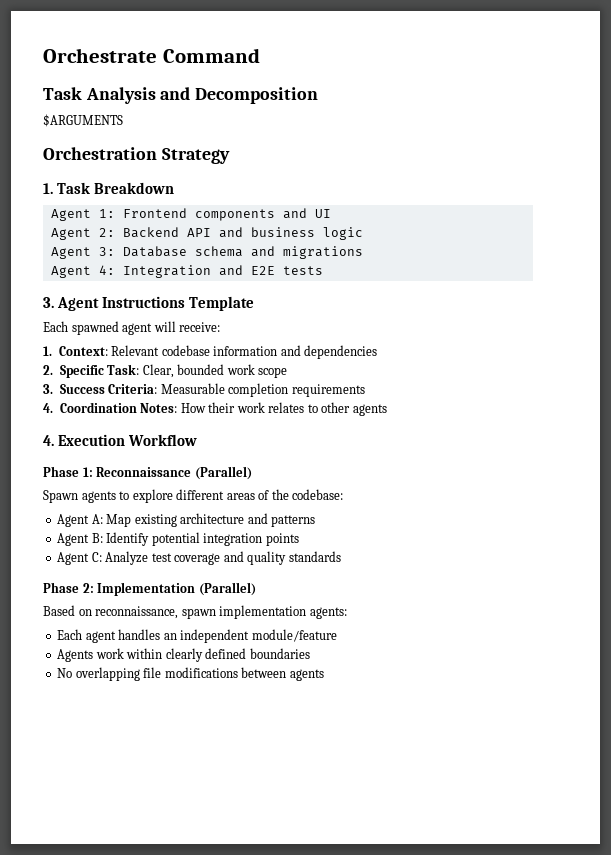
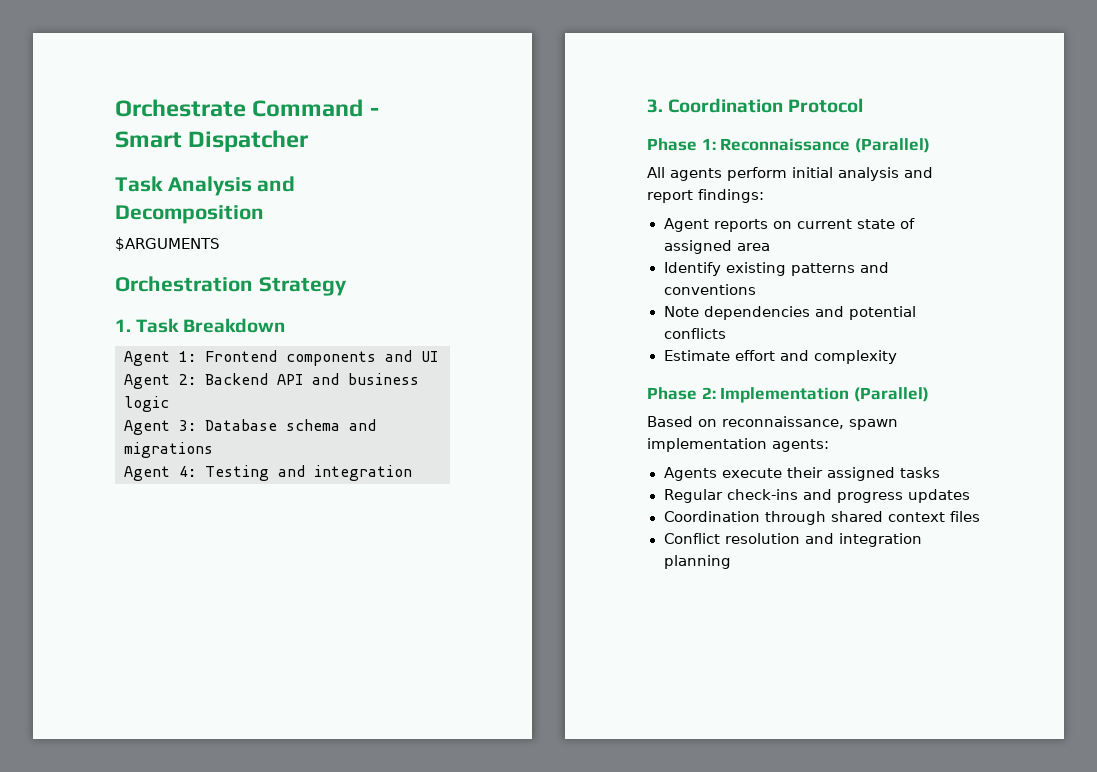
(260, 55) none -> [369,107,379,116] [115,130,309,152] - Smart Dispatcher
[122,265,323,278] [43,296,255,311] [43,321,221,335] [43,345,378,359] [43,364,288,378] [43,383,365,397] [43,402,387,416] [43,434,198,446] [43,466,252,480] [43,489,344,503] [57,513,316,527] [57,532,299,546] [57,551,341,565] Integration and E2E tests // 3. Agent Instructions Template // Each spawned agent will receive: // 1. Context: Relevant codebase information and dependencies // 2. Specific Task: Clear, bounded work scope // 3. Success Criteria: Measurable completion requirements // 4. Coordination Notes: How their work relates to other agents // 4. Execution Workflow // Phase 1: Reconnaissance (Parallel) // Spawn agents to explore different areas of the codebase: // Agent A: Map existing architecture and patterns // Agent B: Identify potential integration points // Agent C: Analyze test coverage and quality standards -> [205,465,412,481] [647,98,864,113] [647,138,930,153] [647,167,933,181] [647,189,764,203] [663,218,915,232] [663,240,770,254] [663,262,889,276] [663,284,756,295] [663,306,916,320] [663,328,726,339] [663,350,897,364] Testing and integration // 3. Coordination Protocol // Phase 1: Reconnaissance (Parallel) // All agents perform initial analysis and report findings: // Agent reports on current state of assigned area // Identify existing patterns and conventions // Note dependencies and potential conflicts // Estimate effort and complexity
[57,629,337,643] [57,648,310,662] [57,667,324,681] Each agent handles an independent module/feature // Agents work within clearly defined boundaries // No overlapping file modifications between agents -> [663,467,940,481] [663,489,970,503] [663,511,980,525] [663,533,922,547] [663,555,731,569] Agents execute their assigned tasks // Regular check-ins and progress updates // Coordination through shared context files // Conflict resolution and integration planning

